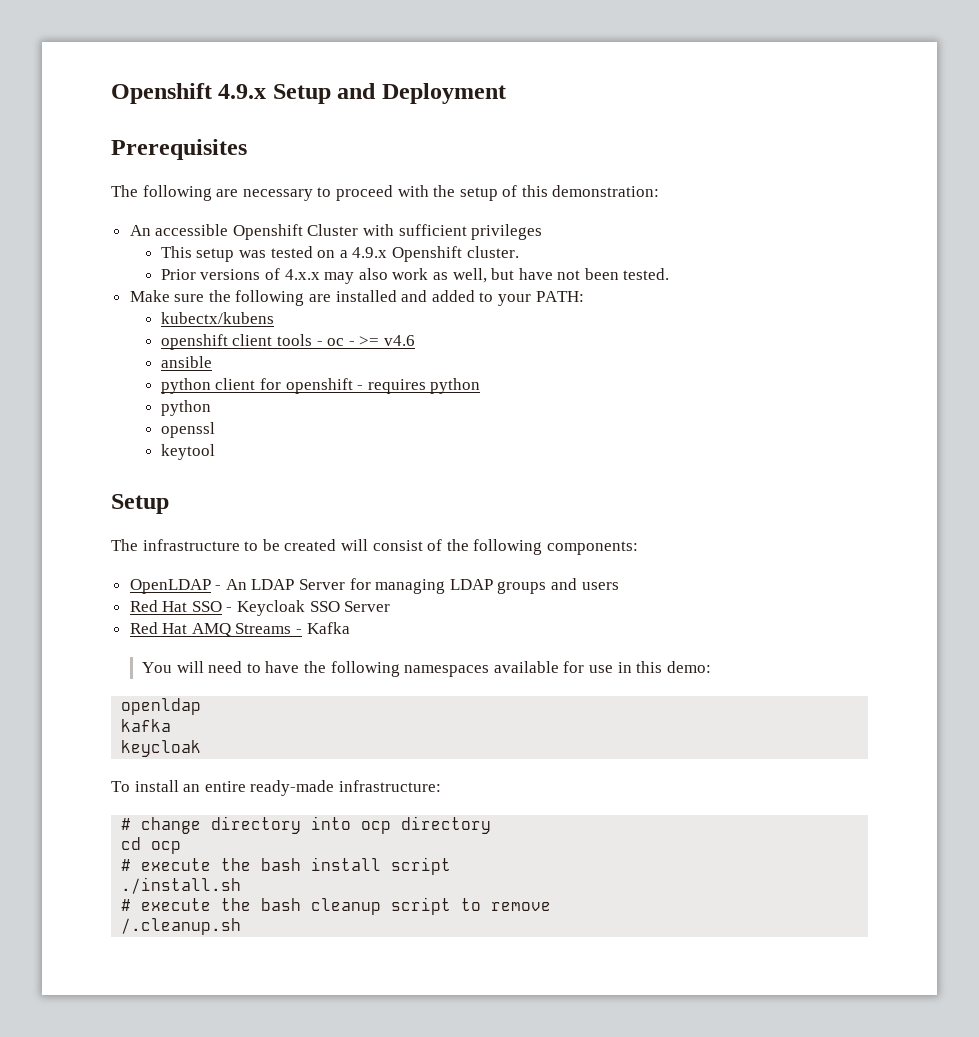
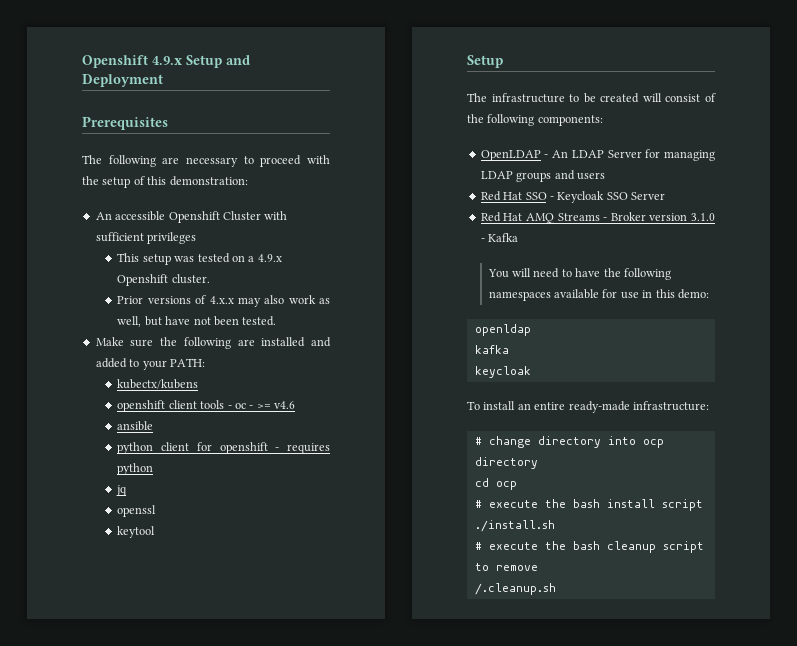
[160,400,211,416] python -> [116,485,128,496] jq
(303, 631) none -> [610,212,715,221] [480,238,485,242] Broker version 3.1.0 -

